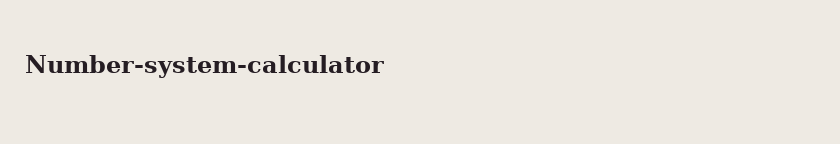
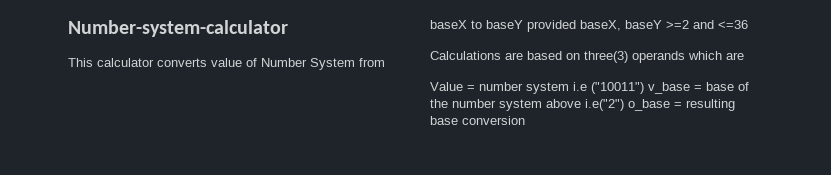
(384, 66) none -> [68,58,385,70] [430,20,748,32] [430,51,744,63] [430,82,749,94] [430,99,735,111] [430,116,525,125] // This calculator converts value of Number System from baseX to baseY provided baseX, baseY >=2 and <=36 // Calculations are based on three(3) operands which are // Value = number system i.e ("10011") v_base = base of the number system above i.e("2") o_base = resulting base conversion

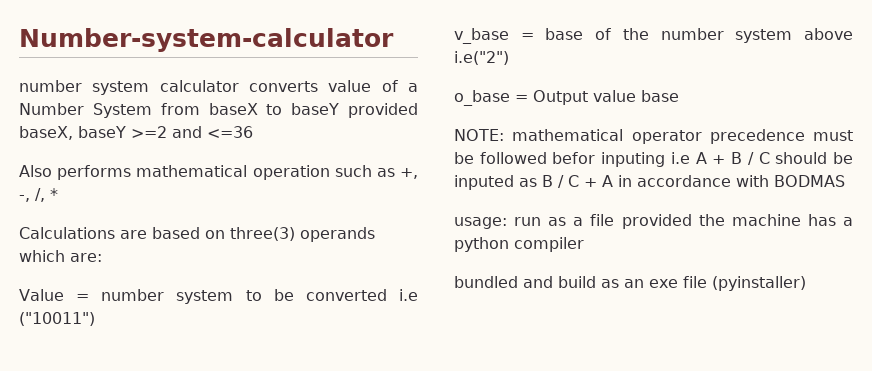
[68,58,93,67] This -> [19,80,150,95] number system
(257, 62) none -> [407,83,418,92] a
(748, 24) none -> [19,165,419,180] [19,188,58,202] // Also performs mathematical operation such as +, -, /, *
[726,52,744,60] are -> [70,253,102,262] are:
(569, 88) none -> [245,289,387,301] to be converted
(644, 88) none -> (95, 319) //
(624, 105) none -> (509, 58) //
[686,99,735,111] [430,116,525,125] resulting base conversion -> [533,90,679,105] [454,129,853,144] [454,152,853,167] [454,175,845,190] [454,214,853,229] [454,237,584,252] [454,276,806,291] Output value base // NOTE: mathematical operator precedence must be followed befor inputing i.e A + B / C should be inputed as B / C + A in accordance with BODMAS // usage: run as a file provided the machine has a python compiler // bundled and build as an exe file (pyinstaller)

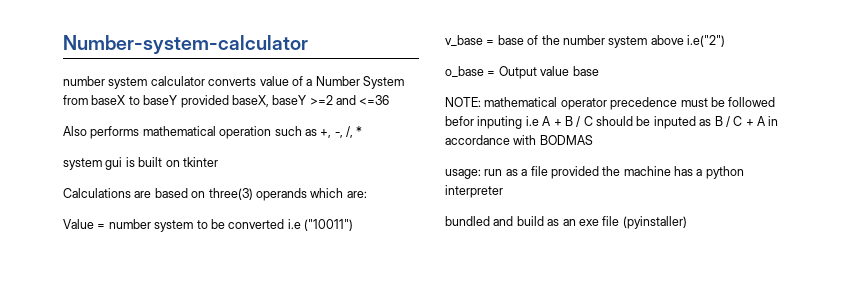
(58, 194) none -> [63,157,218,170] // system gui is built on tkinter
[514,237,584,252] compiler -> [445,185,503,198] interpreter

